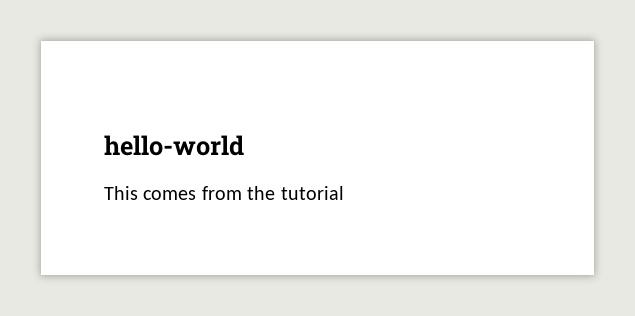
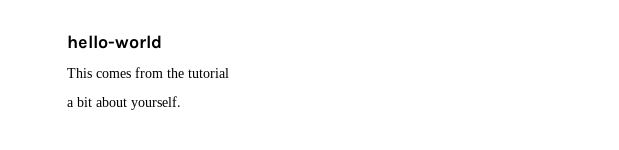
(344, 193) none -> [67,96,181,110] // a bit about yourself.

